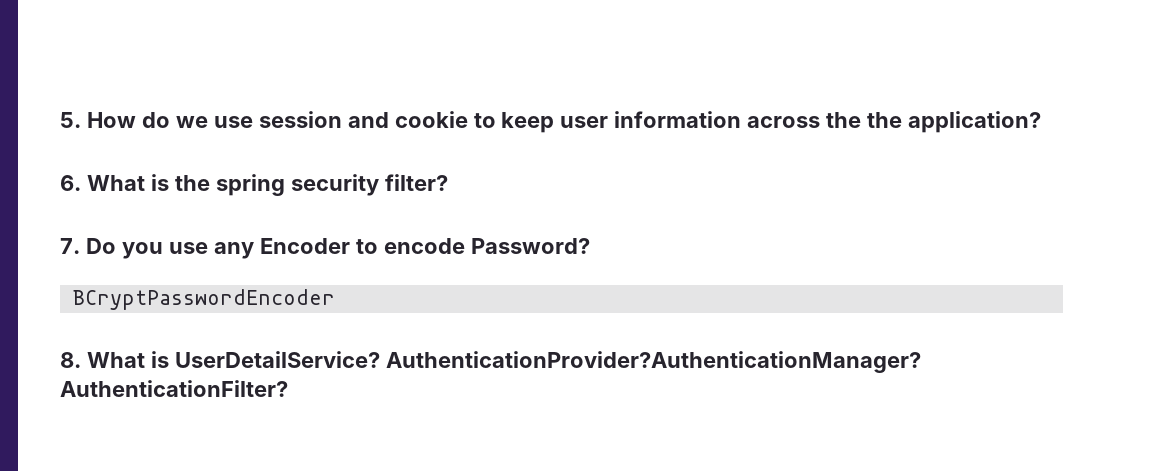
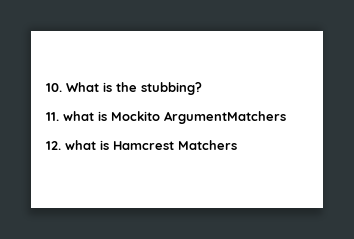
[60,111,1042,133] [60,174,448,196] [60,238,590,259] [73,289,336,310] [60,351,921,373] [60,380,288,397] 5. How do we use session and cookie to keep user information across the the application? // 6. What is the spring security filter? // 7. Do you use any Encoder to encode Password? // BCryptPasswordEncoder // 8. What is UserDetailService? AuthenticationProvider?AuthenticationManager? AuthenticationFilter? -> [46,82,202,95] [46,111,286,124] [46,140,237,150] 10. What is the stubbing? // 11. what is Mockito ArgumentMatchers // 12. what is Hamcrest Matchers

